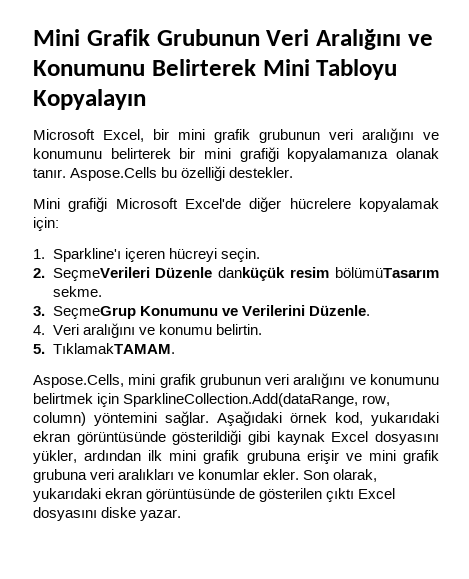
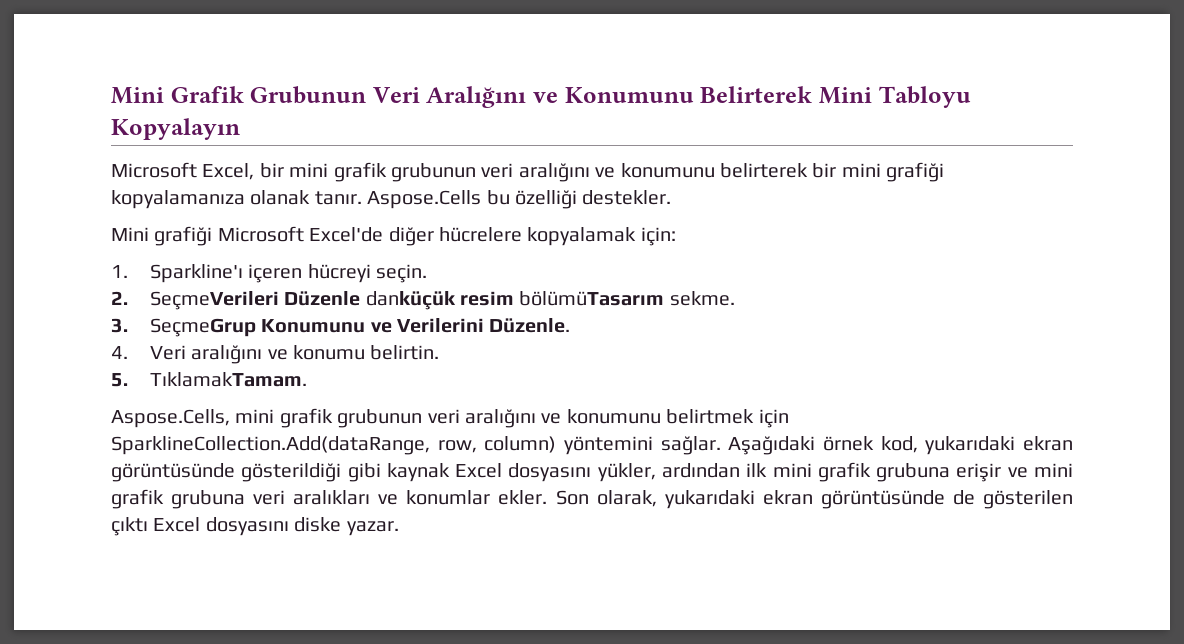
[52,343,175,354] TıklamakTAMAM. -> [149,372,307,387] TıklamakTamam.

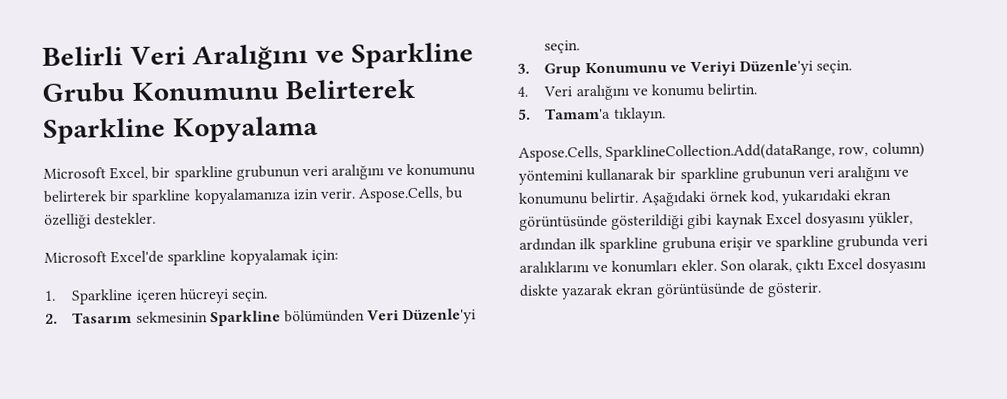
[111,86,971,108] [111,118,240,140] Mini Grafik Grubunun Veri Aralığını ve Konumunu Belirterek Mini Tabloyu Kopyalayın -> [42,42,475,71] [42,78,416,103] [43,115,319,144] Belirli Veri Aralığını ve Sparkline Grubu Konumunu Belirterek Sparkline Kopyalama
[289,162,387,182] mini grafik -> [173,165,233,182] sparkline
[841,162,945,182] [111,190,672,209] [111,226,522,246] mini grafiği kopyalamanıza olanak tanır. Aspose.Cells bu özelliği destekler. // Mini grafiği Microsoft Excel'de diğer hücrelere -> [131,186,464,205] [44,212,157,229] [44,249,227,266] sparkline kopyalamanıza izin verir. Aspose.Cells, bu özelliği destekler. // Microsoft Excel'de sparkline
[149,264,243,283] Sparkline'ı -> [71,288,134,305] Sparkline
[149,291,735,310] SeçmeVerileri Düzenle danküçük resim bölümüTasarım sekme. -> [72,308,477,327] [544,40,581,54] Tasarım sekmesinin Sparkline bölümünden Veri Düzenle'yi seçin.
[149,318,256,337] SeçmeGrup -> [544,63,582,78] Grup
[397,318,571,333] Verilerini Düzenle. -> [689,59,853,77] Veriyi Düzenle'yi seçin.
[149,372,307,387] [111,408,789,428] [111,436,721,455] TıklamakTamam. // Aspose.Cells, mini grafik grubunun veri aralığını ve konumunu belirtmek için SparklineCollection.Add(dataRange, row, column) yöntemini sağlar. -> [545,107,666,123] [518,142,925,162] [518,165,910,185] [518,191,640,205] Tamam'a tıklayın. // Aspose.Cells, SparklineCollection.Add(dataRange, row, column) yöntemini kullanarak bir sparkline grubunun veri aralığını ve konumunu belirtir.
[772,462,871,482] mini grafik -> [599,237,659,253] sparkline
[1034,463,1074,477] [111,489,1073,509] [111,517,399,536] mini grafik grubuna veri aralıkları ve konumlar ekler. Son olarak, yukarıdaki ekran görüntüsünde de gösterilen çıktı Excel dosyasını diske yazar. -> [775,234,929,252] [519,257,927,274] [519,282,822,300] sparkline grubunda veri aralıklarını ve konumları ekler. Son olarak, çıktı Excel dosyasını diskte yazarak ekran görüntüsünde de gösterir.

